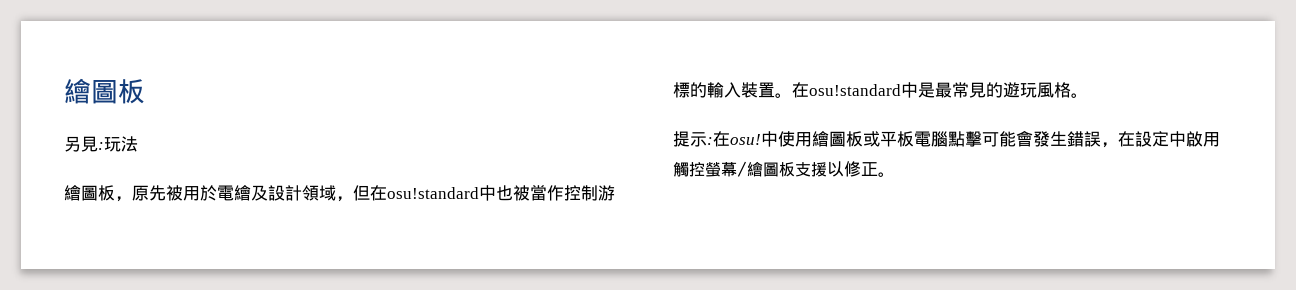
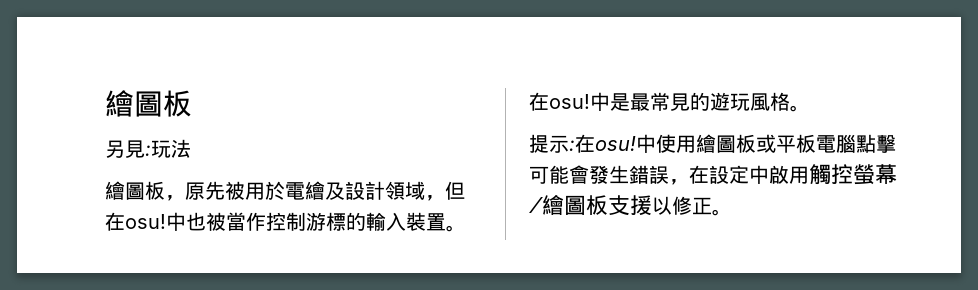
[387,187,479,199] osu!standard -> [125,214,166,229] osu!
[809,84,901,96] osu!standard -> [549,94,590,109] osu!

